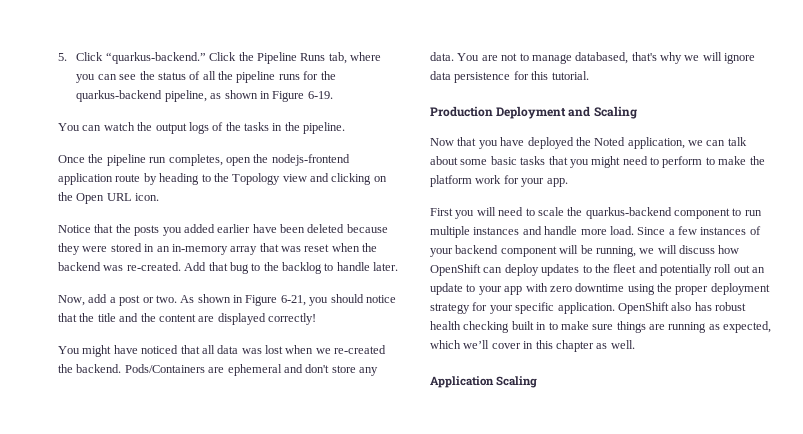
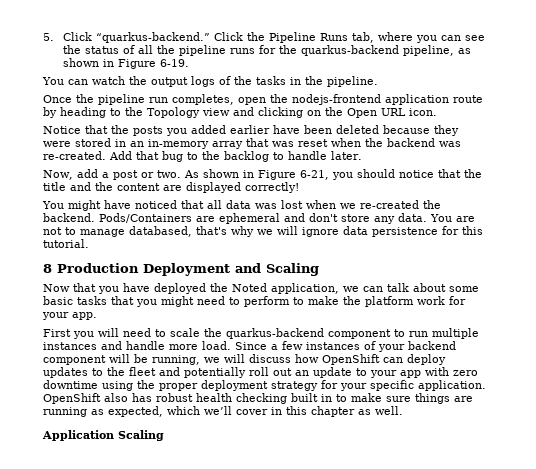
(589, 75) none -> [43,264,52,273] 8

